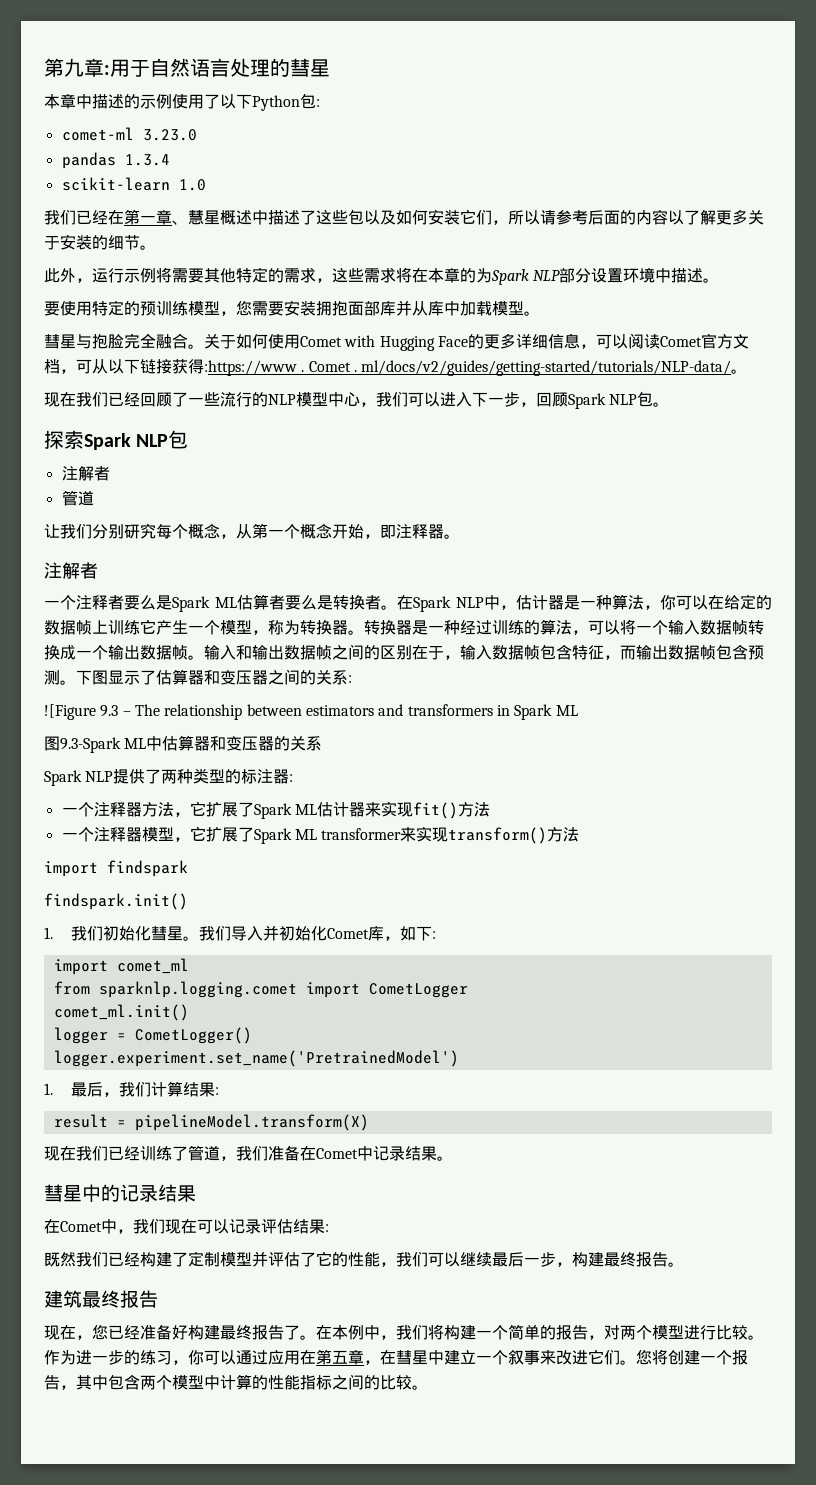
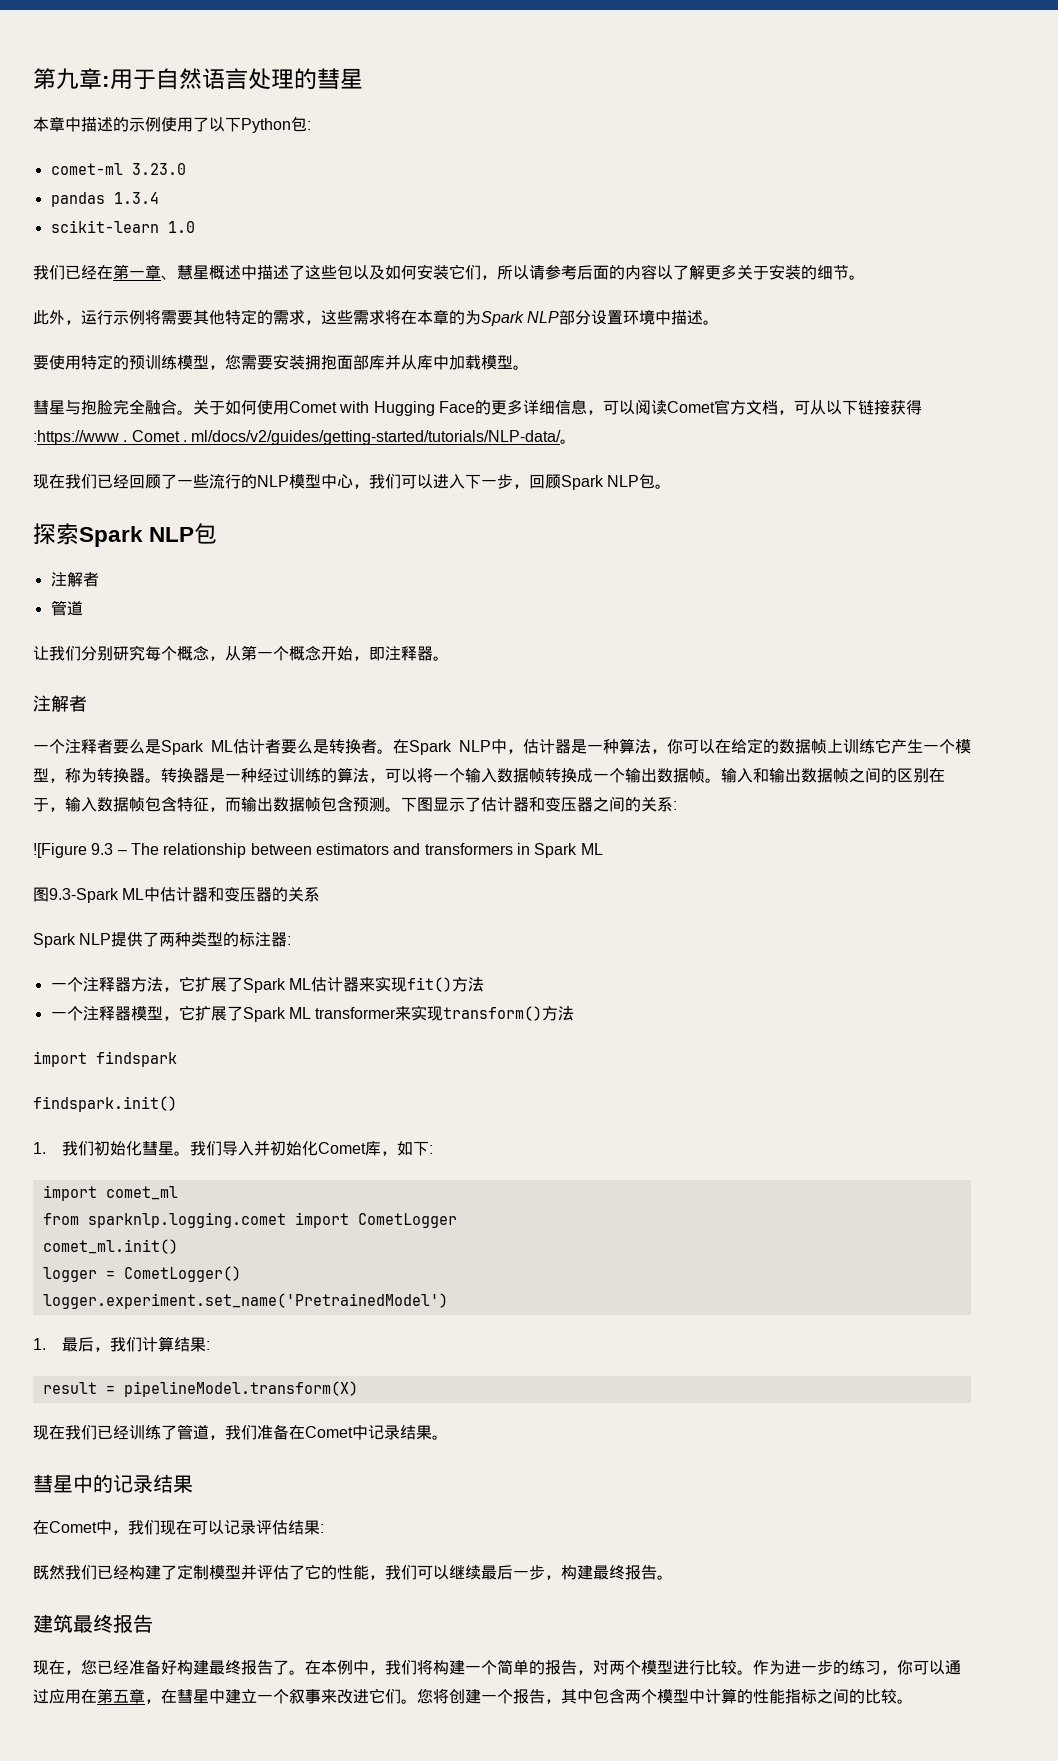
[253,594,269,610] 算 -> [249,739,265,754] 计
[172,669,188,685] 算 -> [497,797,513,812] 计
[178,735,195,751] 算 -> [176,887,193,902] 计

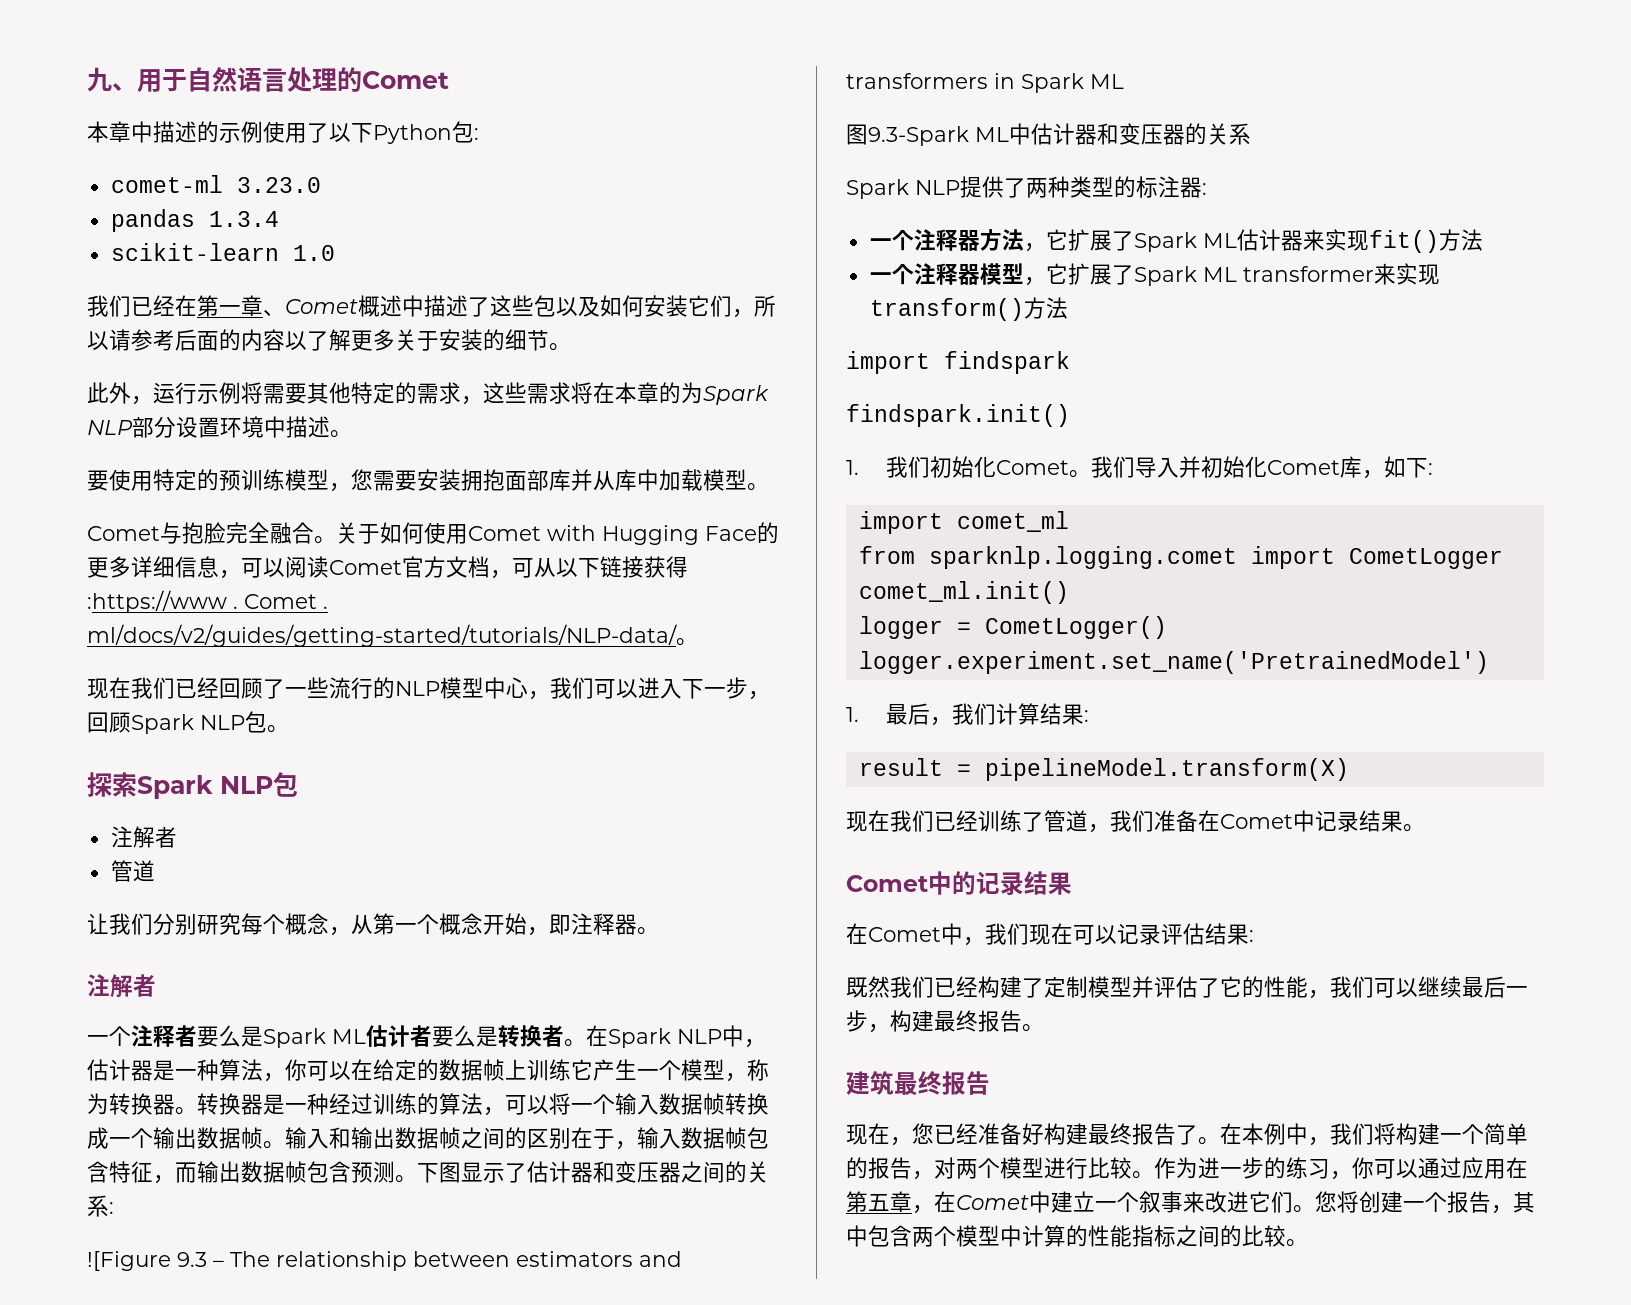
[33,68,110,90] 第九章: -> [87,67,137,92] 九、
[317,68,363,89] 彗星 -> [362,71,449,89] Comet
[177,265,209,280] 慧星 -> [285,299,358,314] Comet
[33,400,65,415] 彗星 -> [87,526,160,541] Comet
[142,1141,175,1156] 彗星 -> [995,460,1069,475] Comet
[33,1474,73,1493] 彗星 -> [846,875,928,892] Comet
[177,1689,209,1704] 彗星 -> [956,1195,1029,1210] Comet

